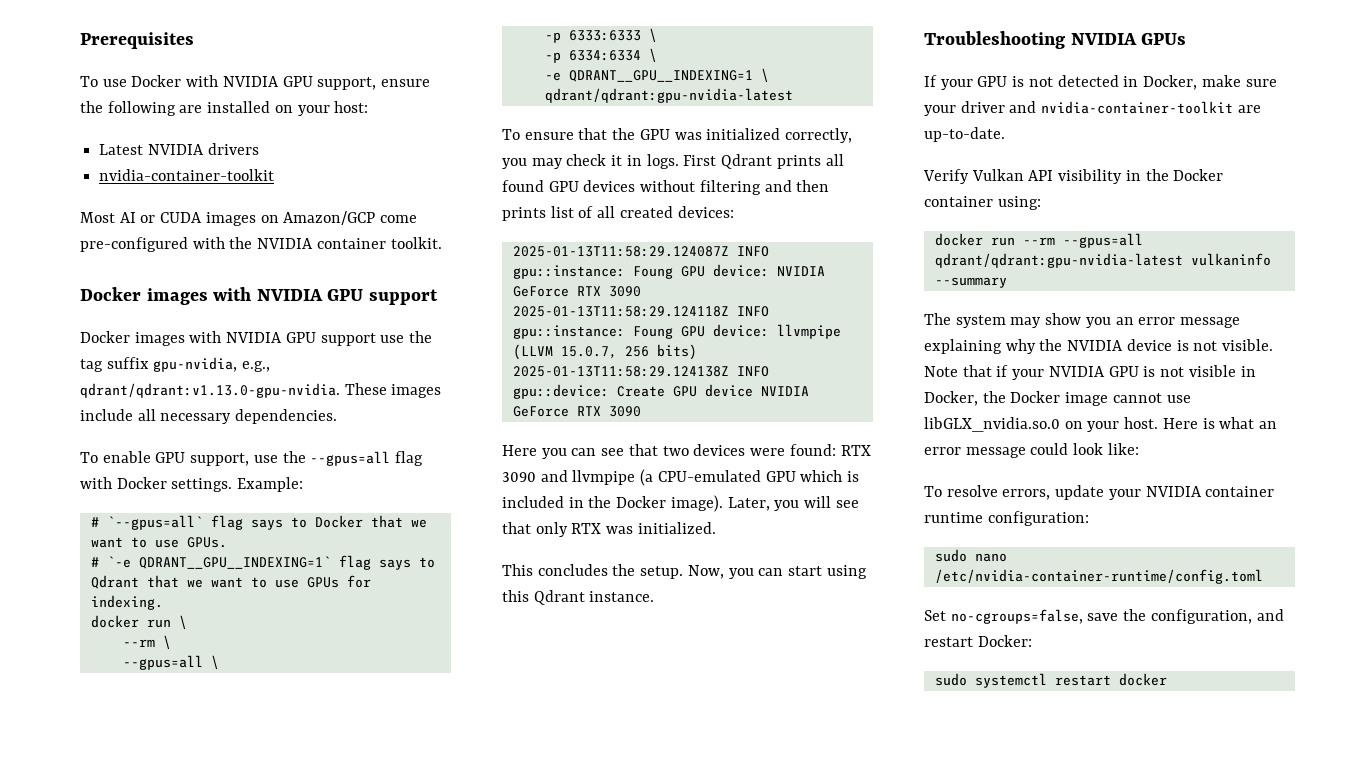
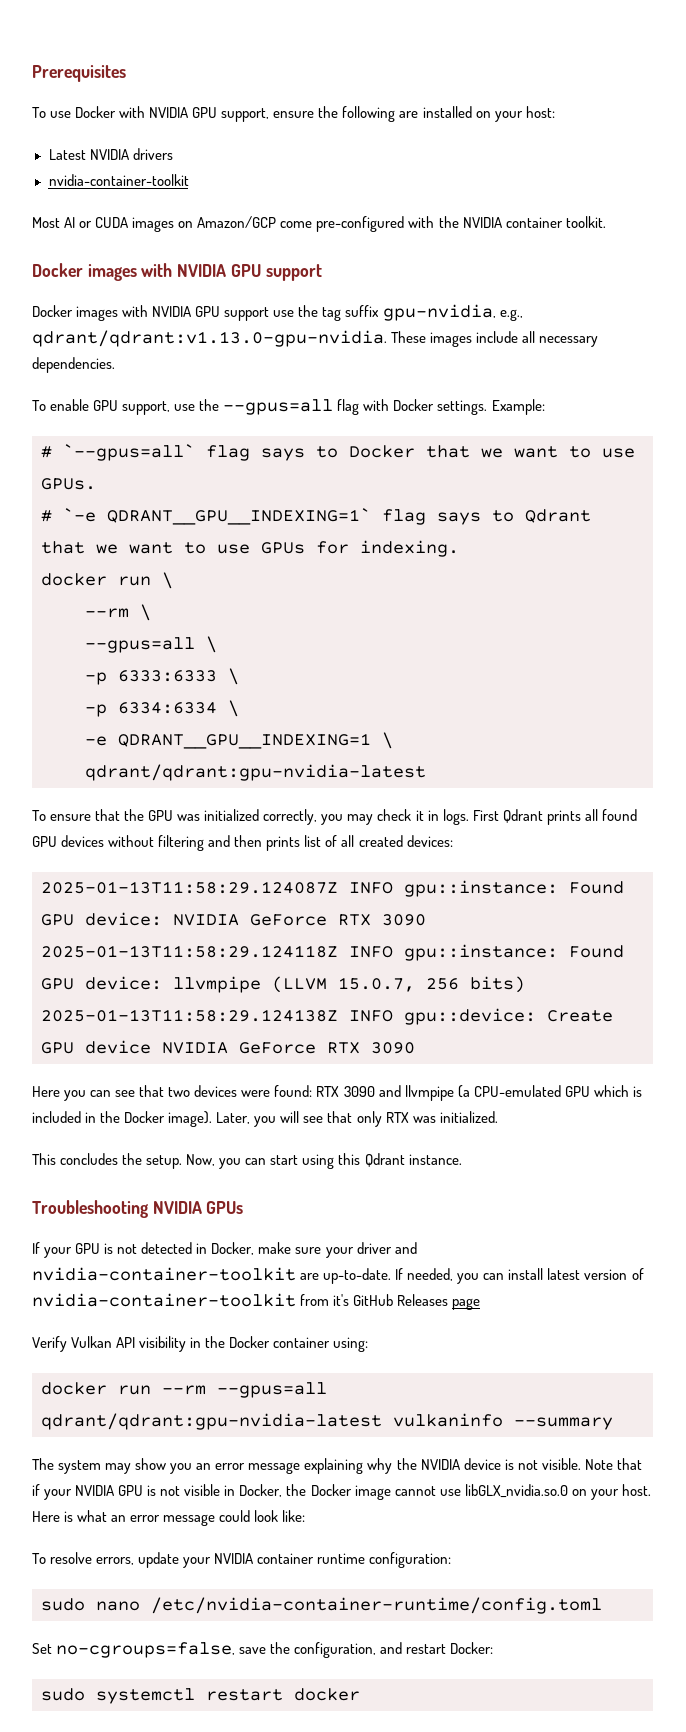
[632,266,673,279] Foung -> [569,881,624,894] Found
[632,326,673,339] Foung -> [569,945,624,958] Found
(1005, 134) none -> [395,1268,644,1284] [32,1293,481,1310] If needed, you can install latest version of nvidia-container-toolkit from it's GitHub Releases page

